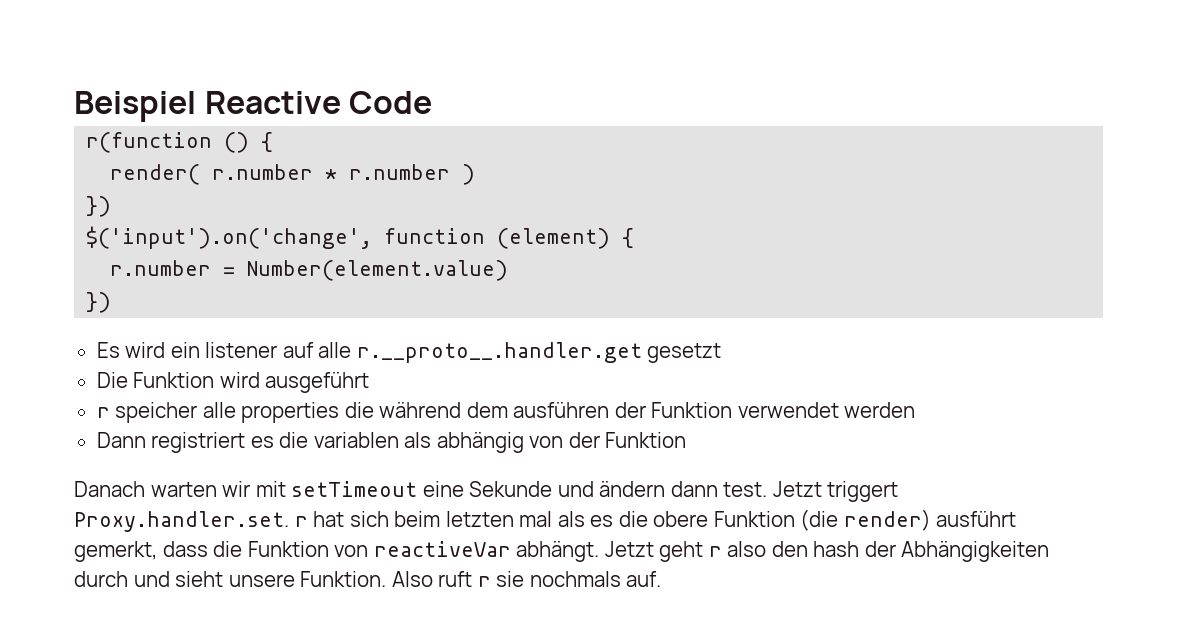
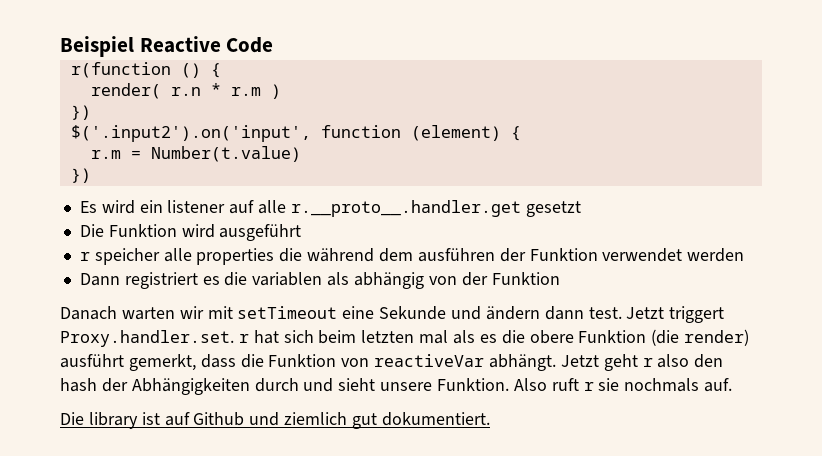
[212,164,451,180] r.number * r.number -> [170,83,261,96] r.n * r.m
[86,226,373,249] $('input').on('change', -> [70,125,311,142] $('.input2').on('input',
[110,260,509,281] r.number = Number(element.value) -> [90,146,301,162] r.m = Number(t.value)
(662, 579) none -> [60,412,490,429] // Die library ist auf Github und ziemlich gut dokumentiert.

